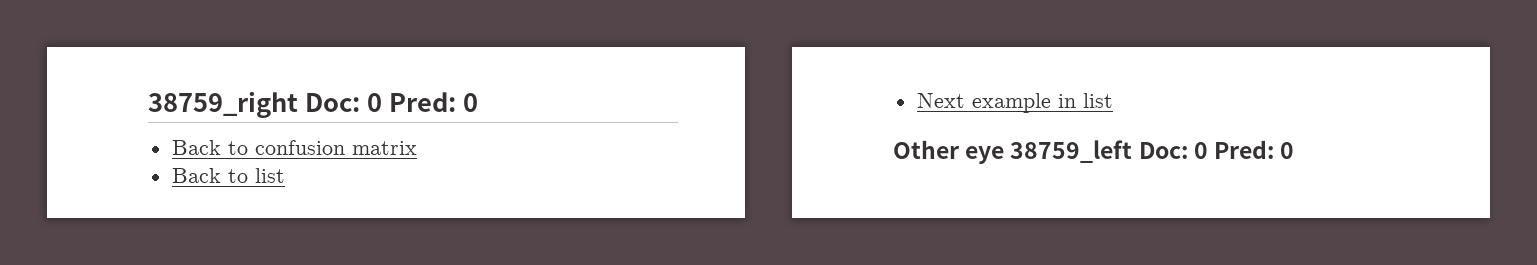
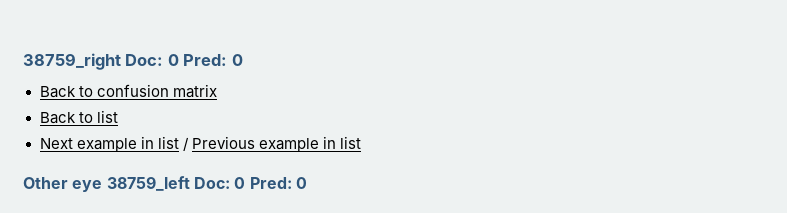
(1113, 100) none -> [182,136,361,152] / Previous example in list

